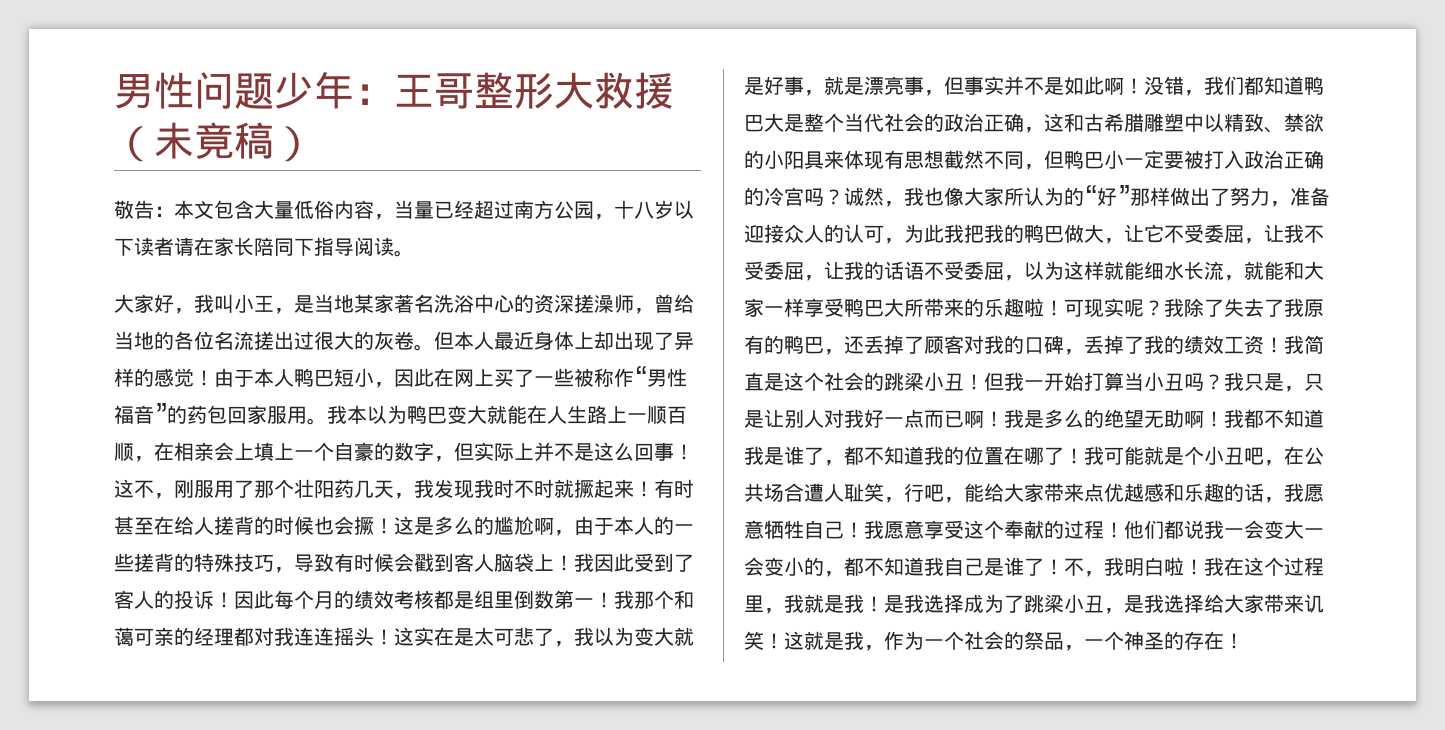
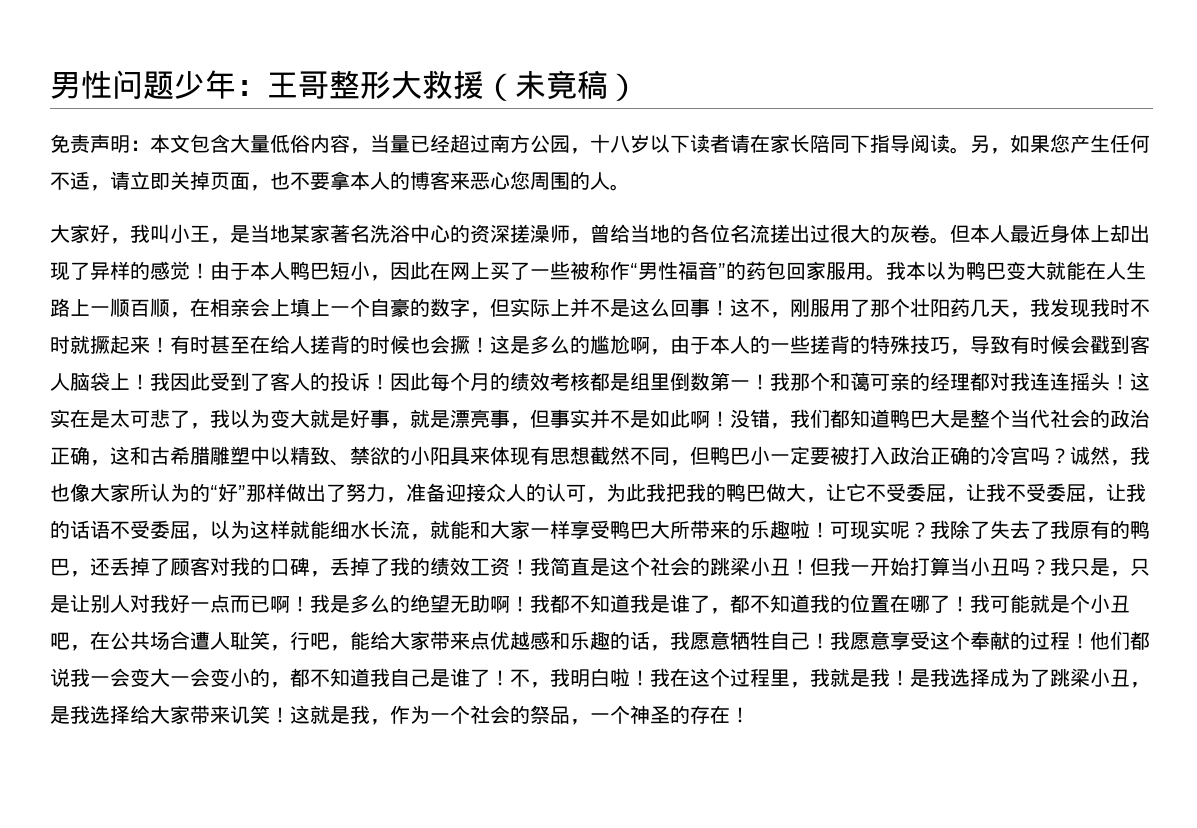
[114,200,154,219] 敬告 -> [50,134,130,154] 免责声明
(414, 253) none -> [970,134,1150,154] [50,171,630,191] 另，如果您产生任何不适，请立即关掉页面，也不要拿本人的博客来恶心您周围的人。

